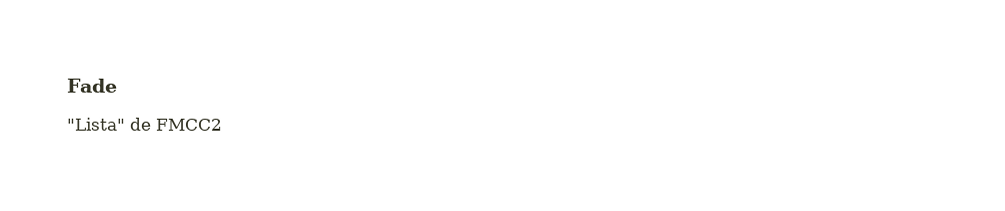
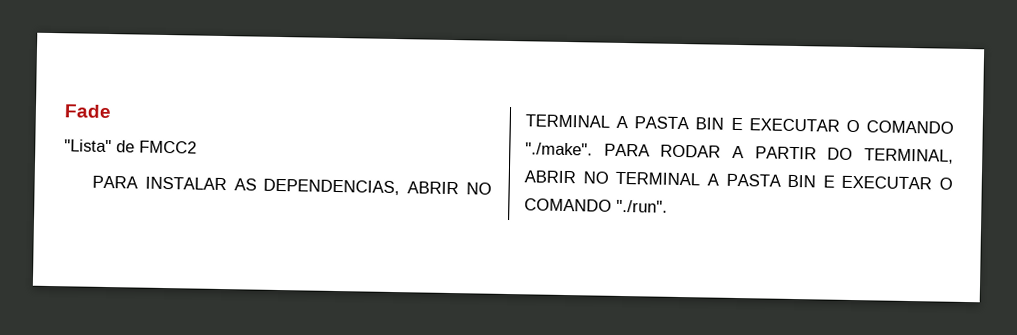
(222, 124) none -> [92,175,492,196] [525,114,954,134] [525,142,954,164] [524,170,953,190] [524,198,668,213] // PARA INSTALAR AS DEPENDENCIAS, ABRIR NO TERMINAL A PASTA BIN E EXECUTAR O COMANDO "./make". PARA RODAR A PARTIR DO TERMINAL, ABRIR NO TERMINAL A PASTA BIN E EXECUTAR O COMANDO "./run".

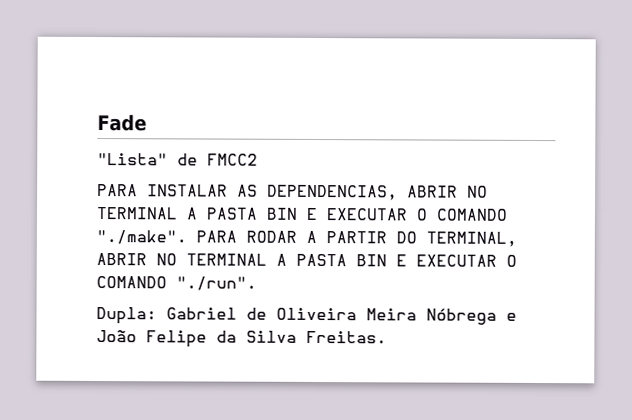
(668, 206) none -> [96,307,517,325] [96,330,387,348] // Dupla: Gabriel de Oliveira Meira Nóbrega e João Felipe da Silva Freitas.

